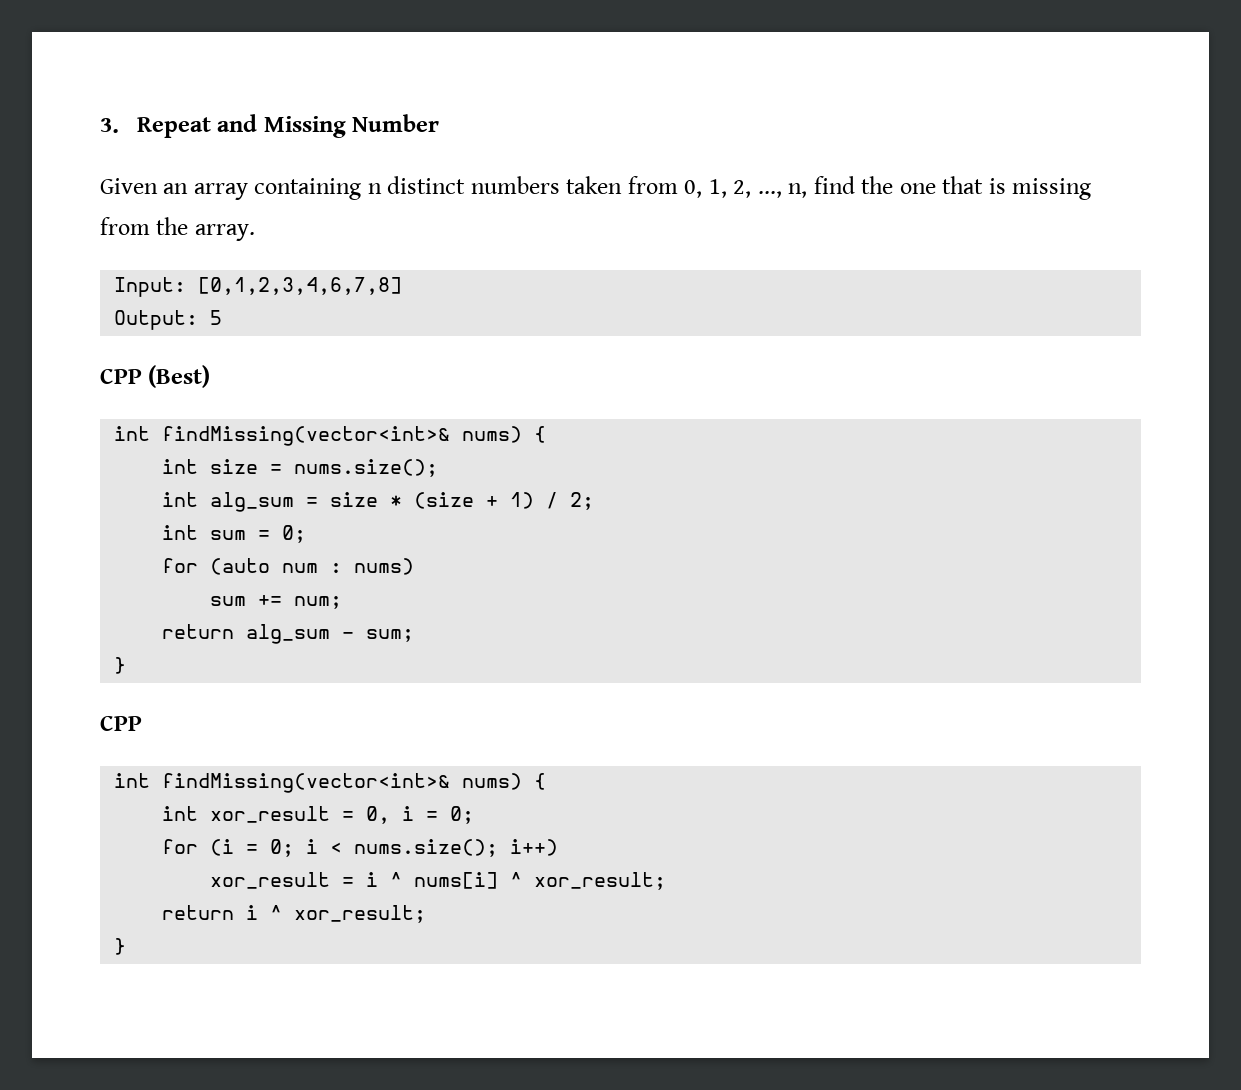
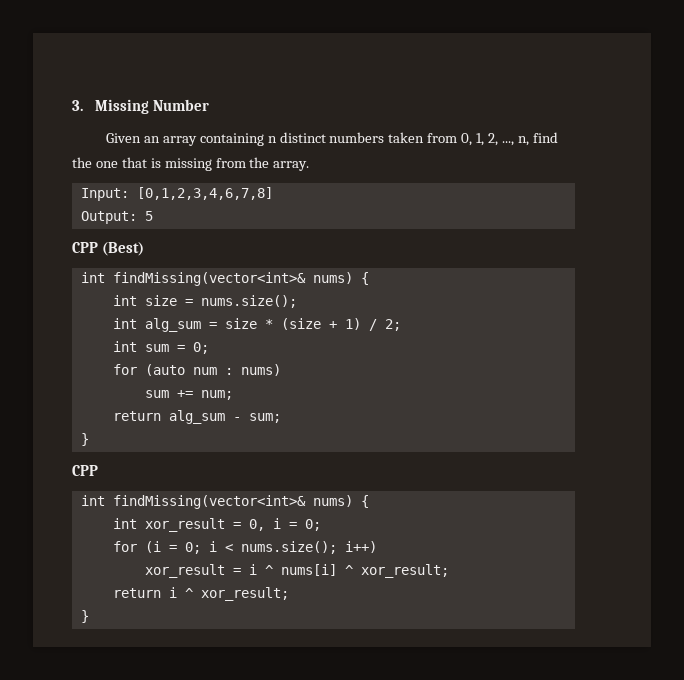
[136,114,258,138] Repeat and -> (83, 105) none

